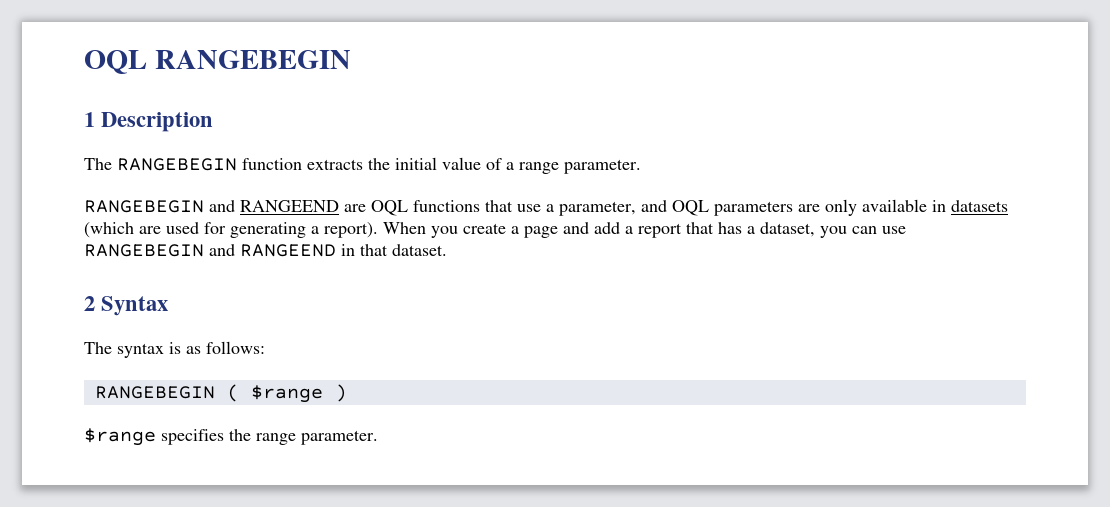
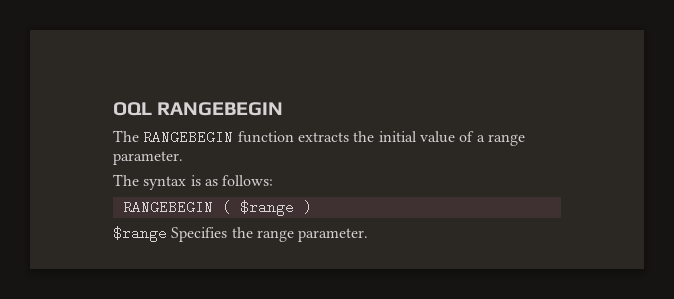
[84,112,214,132] // 1 Description -> (284, 109) none
[84,199,1008,216] [84,222,906,238] [84,244,447,257] [84,296,169,316] // RANGEBEGIN and RANGEEND are OQL functions that use a parameter, and OQL parameters are only available in datasets (which are used for generating a report). When you create a page and add a report that has a dataset, you can use RANGEBEGIN and RANGEEND in that dataset. // 2 Syntax -> (183, 158) none
[161,429,224,445] specifies -> [171,227,228,242] Specifies

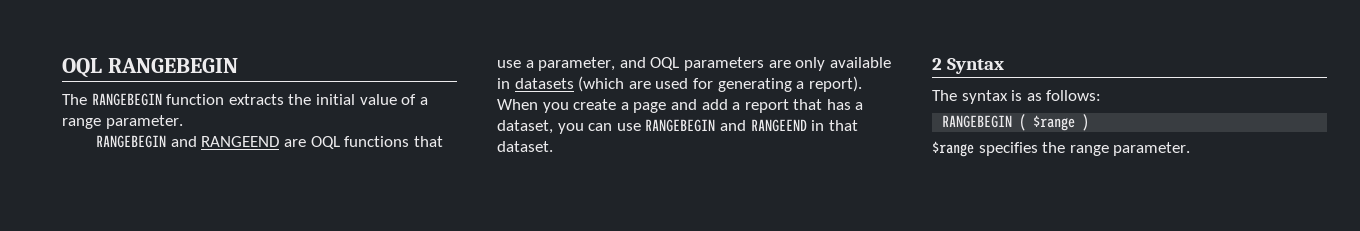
(183, 158) none -> [96,135,443,149] [497,57,891,71] [497,76,862,92] [497,99,864,113] [497,119,858,134] [497,141,553,152] [932,58,1005,74] // RANGEBEGIN and RANGEEND are OQL functions that use a parameter, and OQL parameters are only available in datasets (which are used for generating a report). When you create a page and add a report that has a dataset, you can use RANGEBEGIN and RANGEEND in that dataset. // 2 Syntax
[171,227,228,242] Specifies -> [978,142,1038,156] specifies

